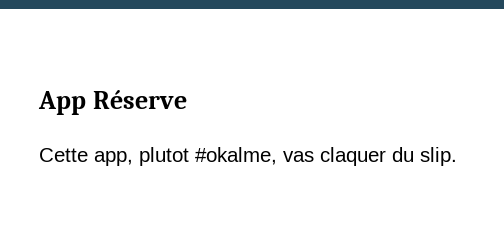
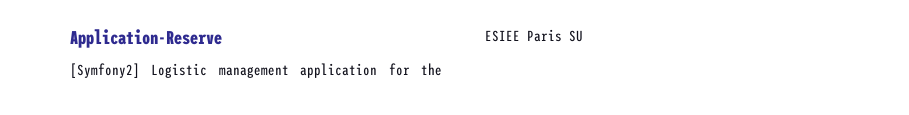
[38,90,188,115] [39,147,457,166] App Réserve // Cette app, plutot #okalme, vas claquer du slip. -> [70,29,222,48] [70,63,442,78] [485,29,583,42] Application-Reserve // [Symfony2] Logistic management application for the ESIEE Paris SU

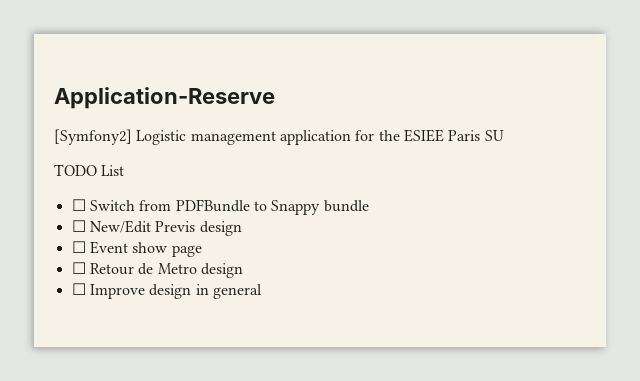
(583, 36) none -> [54,164,125,176] [71,199,369,215] [71,220,242,236] [71,241,202,257] [71,262,243,278] [71,283,262,299] // TODO List // ☐ Switch from PDFBundle to Snappy bundle // ☐ New/Edit Previs design // ☐ Event show page // ☐ Retour de Metro design // ☐ Improve design in general

